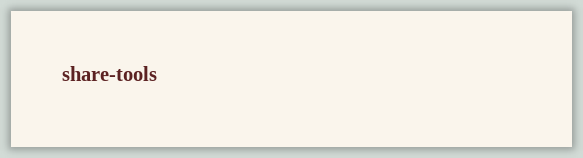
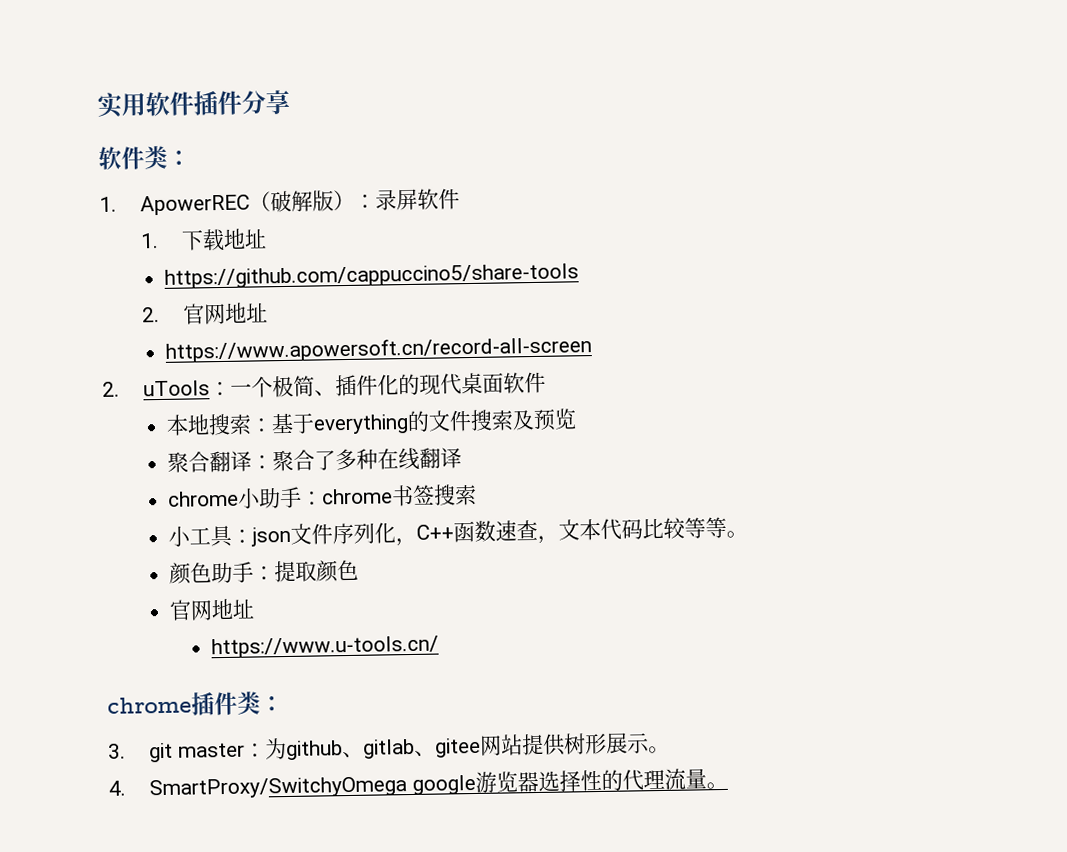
[62,66,157,81] share-tools -> [97,89,290,118] [98,145,191,170] [99,188,460,216] [139,228,267,252] [163,263,579,289] [141,302,268,325] [164,336,592,363] [102,371,546,398] [165,408,577,436] [166,447,462,473] [167,483,477,509] [167,516,748,548] [168,559,359,585] [168,598,255,621] [210,635,439,659] [107,691,284,716] [108,732,670,763] [108,768,728,800] 实用软件插件分享 // 软件类： // 1. ApowerREC（破解版）：录屏软件 // 1.下载地址 // https://github.com/cappuccino5/share-tools // 2.官网地址 // https://www.apowersoft.cn/record-all-screen // 2. uTools：一个极简、插件化的现代桌面软件 // 本地搜索：基于everything的文件搜索及预览 // 聚合翻译：聚合了多种在线翻译 // chrome小助手：chrome书签搜索 // 小工具：json文件序列化，C++函数速查，文本代码比较等等。 // 颜色助手：提取颜色 // 官网地址 // https://www.u-tools.cn/ // chrome插件类： // 3. git master：为github、gitlab、gitee网站提供树形展示。 // 4. SmartProxy/SwitchyOmega google游览器选择性的代理流量。

